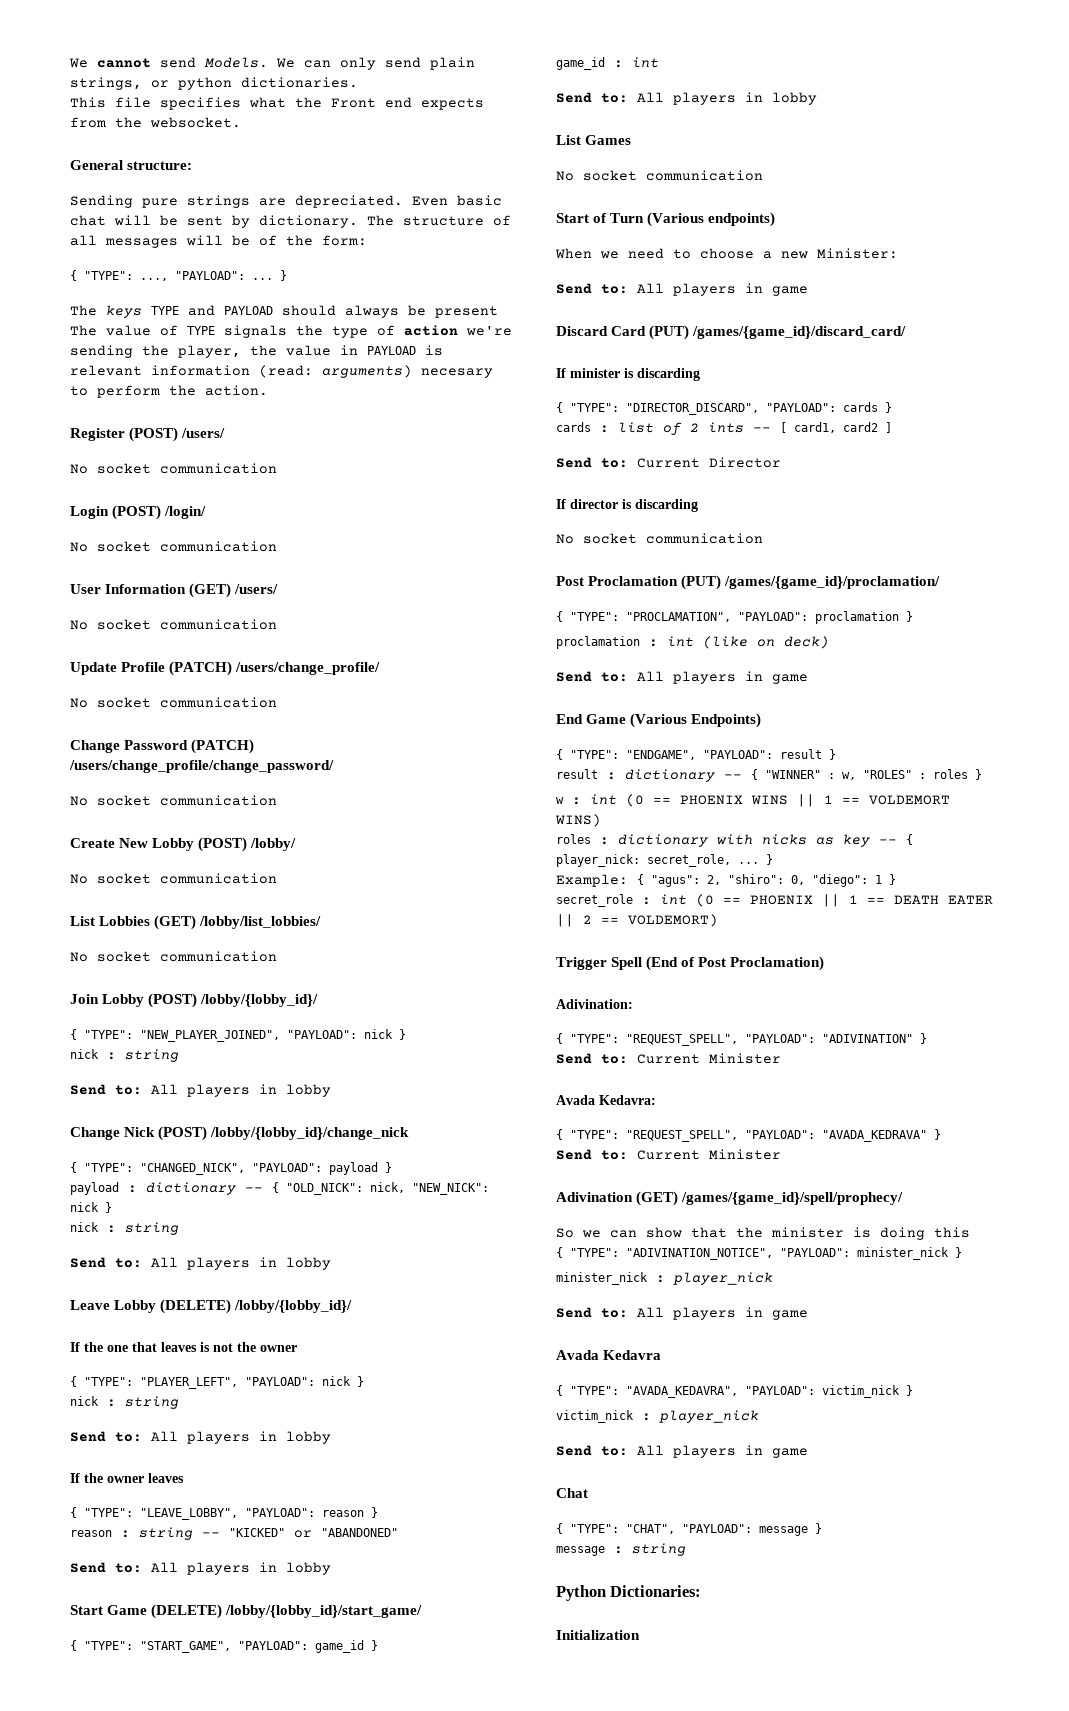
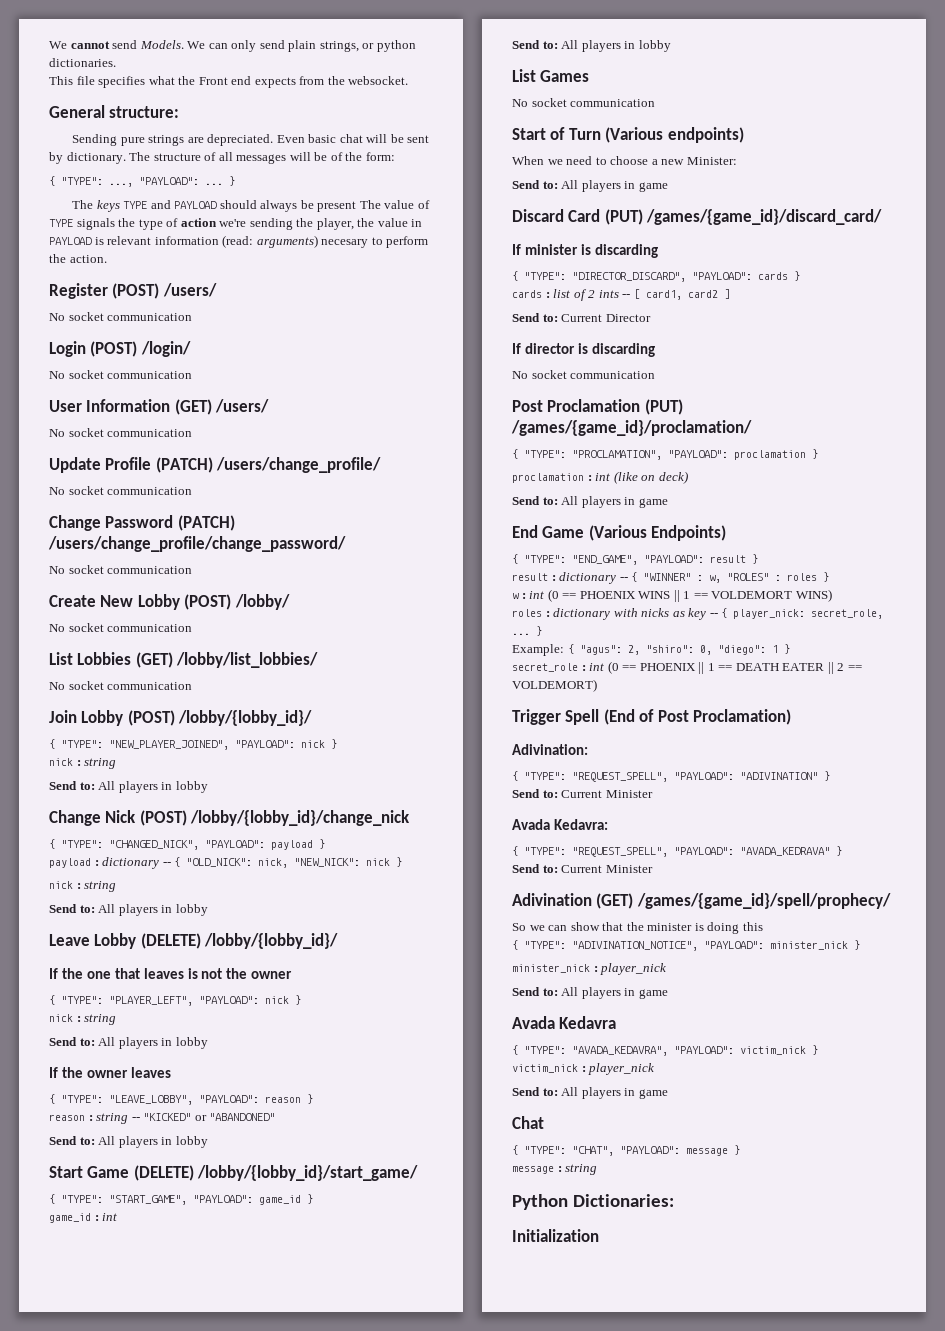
[626,750,696,760] "ENDGAME", -> [572,555,638,565] "END_GAME",

